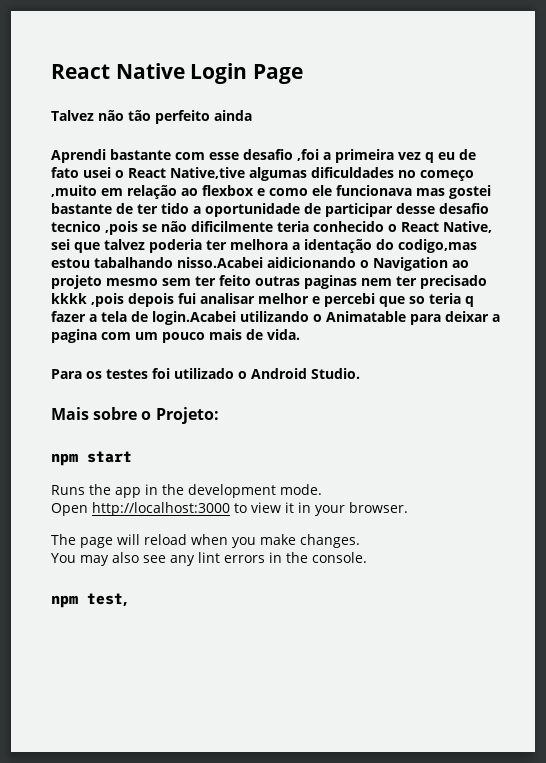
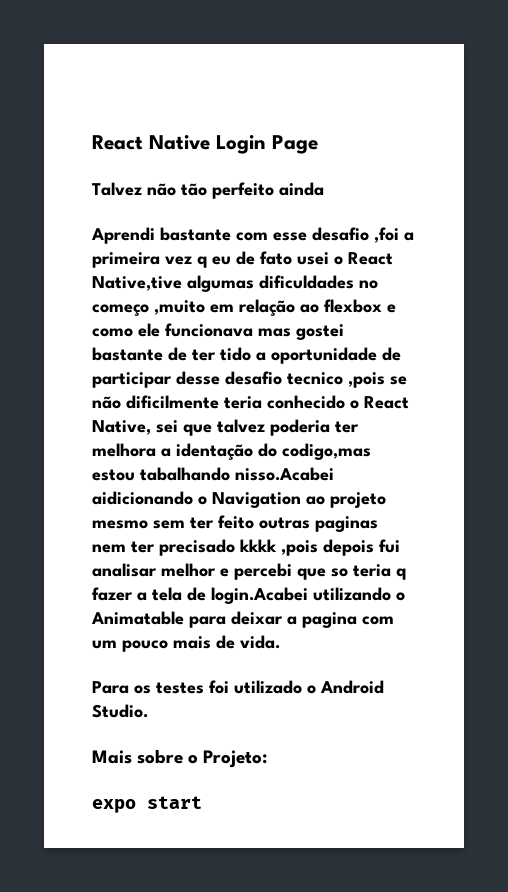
[51,453,78,466] npm -> [92,799,136,813] expo
[51,484,322,498] [51,502,408,516] [51,534,360,548] [51,552,367,566] [51,593,128,608] // Runs the app in the development mode. // Open http://localhost:3000 to view it in your browser. // The page will reload when you make changes. // You may also see any lint errors in the console. // npm test, -> (202, 802) none

